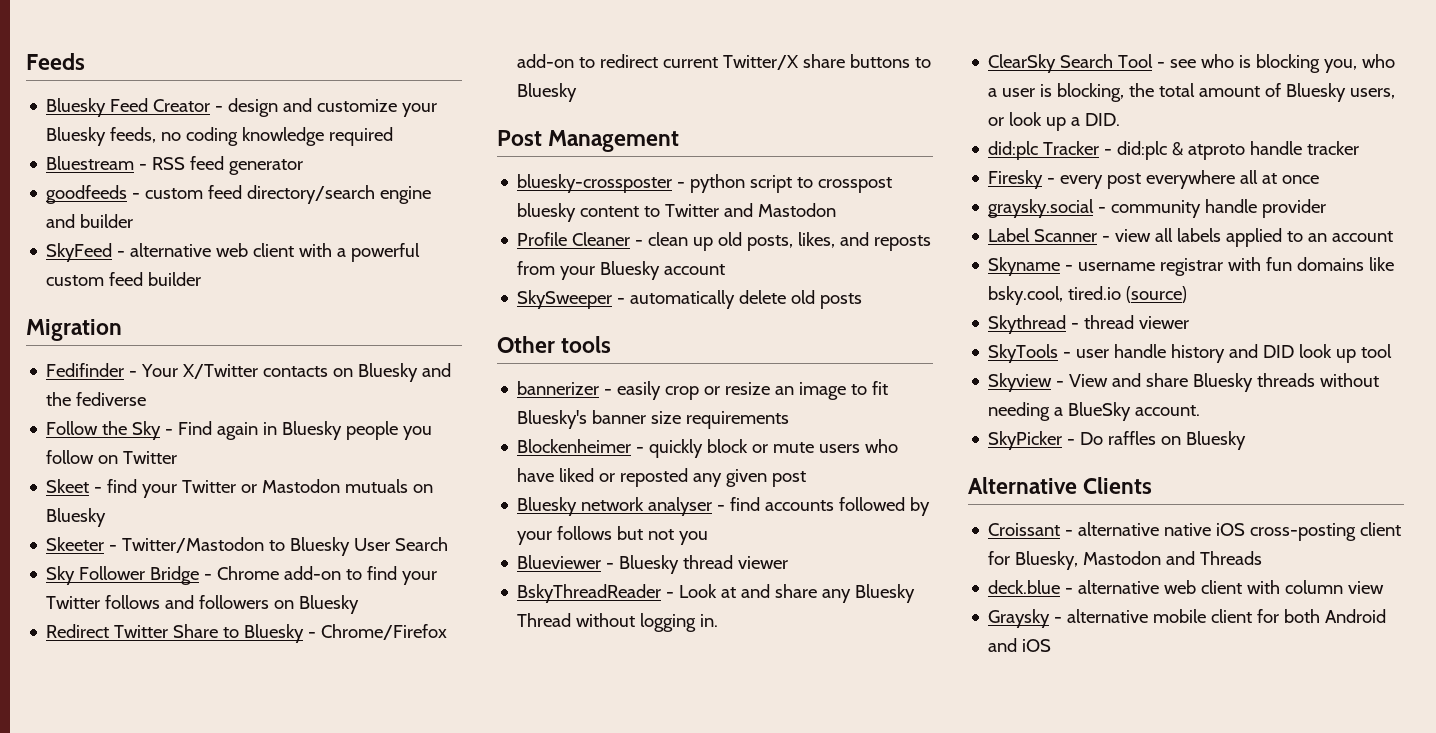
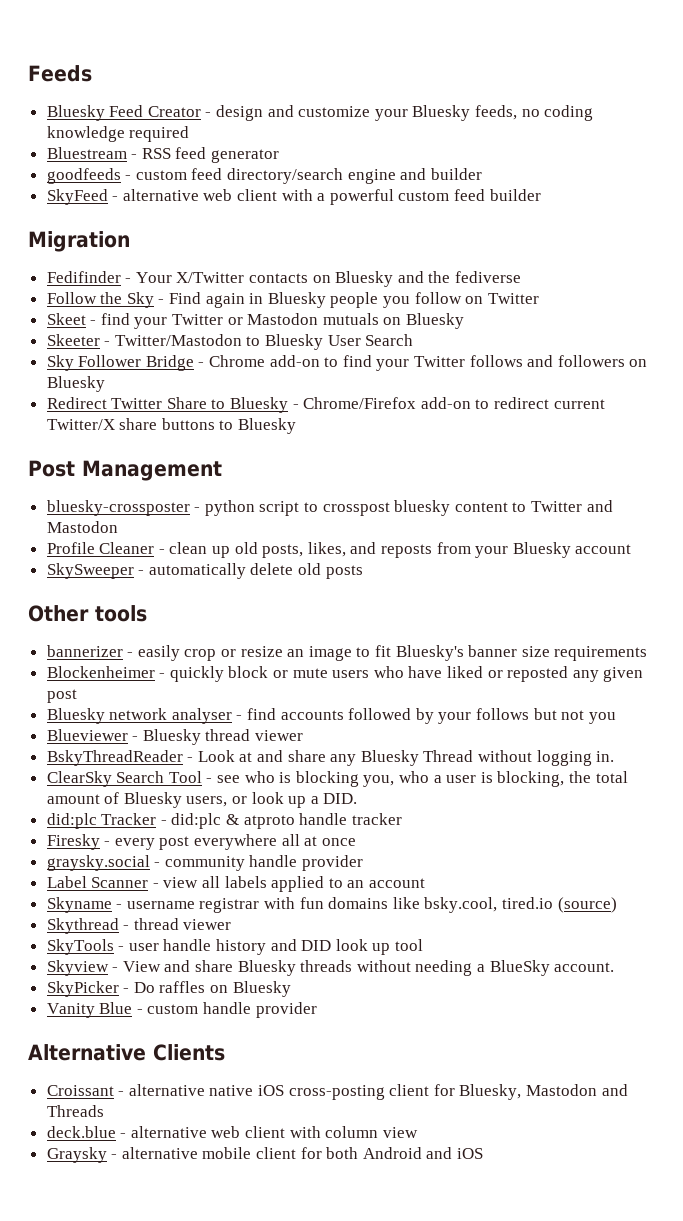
(1247, 440) none -> [46,1002,317,1018] // Vanity Blue - custom handle provider

